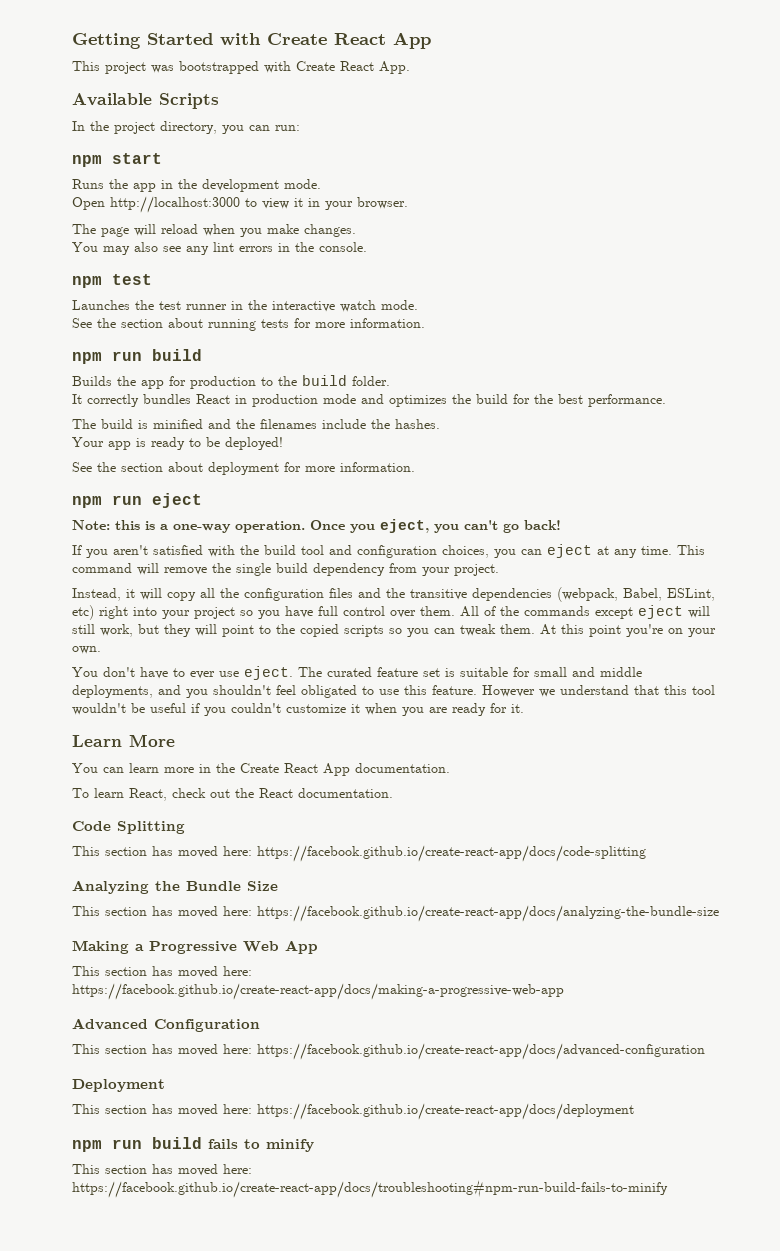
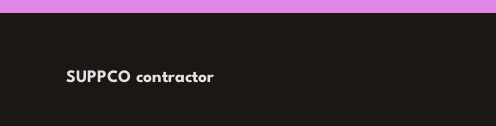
[72,32,431,49] [72,61,410,74] [72,93,219,109] [72,121,300,134] [72,153,162,167] [72,179,321,192] [72,196,408,213] [72,224,356,237] [72,242,367,255] [72,274,152,288] [72,300,418,312] [72,318,425,331] [72,349,202,364] [72,375,390,389] [72,394,666,407] [72,419,440,429] [72,437,283,450] [72,462,415,475] [72,493,202,508] [72,519,561,533] [72,544,705,558] [72,563,499,576] [72,587,715,602] [72,605,710,620] [72,624,716,637] [72,646,101,654] [72,666,642,680] [72,685,715,698] [72,703,524,716] [72,734,175,747] [72,763,450,776] [72,788,393,801] [72,821,185,834] [72,845,646,862] [72,880,278,894] [72,905,719,922] [72,940,318,954] [72,966,252,978] [72,983,564,1000] [72,1018,260,1032] [72,1043,705,1060] [72,1079,165,1092] [72,1103,634,1120] [72,1137,314,1152] [72,1164,252,1176] [72,1180,668,1198] Getting Started with Create React App // This project was bootstrapped with Create React App. // Available Scripts // In the project directory, you can run: // npm start // Runs the app in the development mode. // Open http://localhost:3000 to view it in your browser. // The page will reload when you make changes. // You may also see any lint errors in the console. // npm test // Launches the test runner in the interactive watch mode. // See the section about running tests for more information. // npm run build // Builds the app for production to the build folder. // It correctly bundles React in production mode and optimizes the build for the best performance. // The build is minified and the filenames include the hashes. // Your app is ready to be deployed! // See the section about deployment for more information. // npm run eject // Note: this is a one-way operation. Once you eject, you can't go back! // If you aren't satisfied with the build tool and configuration choices, you can eject at any time. This command will remove the single build dependency from your project. // Instead, it will copy all the configuration files and the transitive dependencies (webpack, Babel, ESLint, etc) right into your project so you have full control over them. All of the commands except eject will still work, but they will point to the copied scripts so you can tweak them. At this point you're on your own. // You don't have to ever use eject. The curated feature set is suitable for small and middle deployments, and you shouldn't feel obligated to use this feature. However we understand that this tool wouldn't be useful if you couldn't customize it when you are ready for it. // Learn More // You can learn more in the Create React App documentation. // To learn React, check out the React documentation. // Code Splitting // This section has moved here: https://facebook.github.io/create-react-app/docs/code-splitting // Analyzing the Bundle Size // This section has moved here: https://facebook.github.io/create-react-app/docs/analyzing-the-bundle-size // Making a Progressive Web App // This section has moved here: https://facebook.github.io/create-react-app/docs/making-a-progressive-web-app // Advanced Configuration // This section has moved here: https://facebook.github.io/create-react-app/docs/advanced-configuration // Deployment // This section has moved here: https://facebook.github.io/create-react-app/docs/deployment // npm run build fails to minify // This section has moved here: https://facebook.github.io/create-react-app/docs/troubleshooting#npm-run-build-fails-to-minify -> [66,70,214,83] SUPPCO contractor

